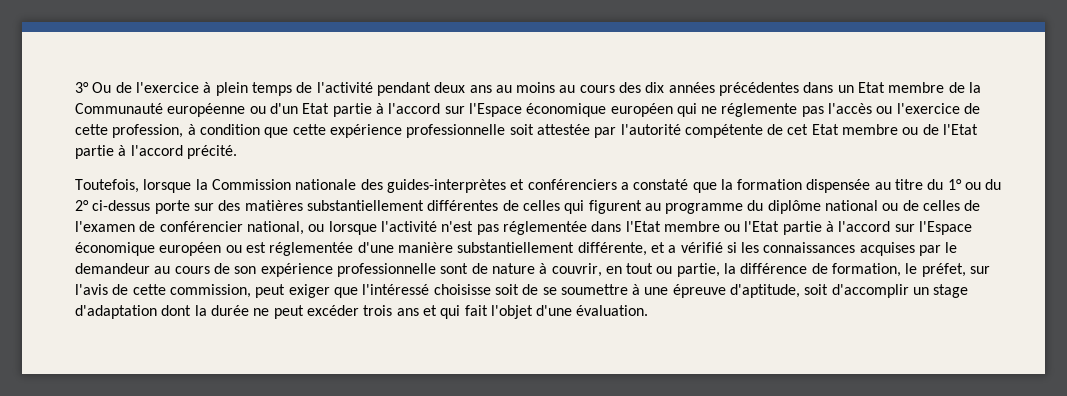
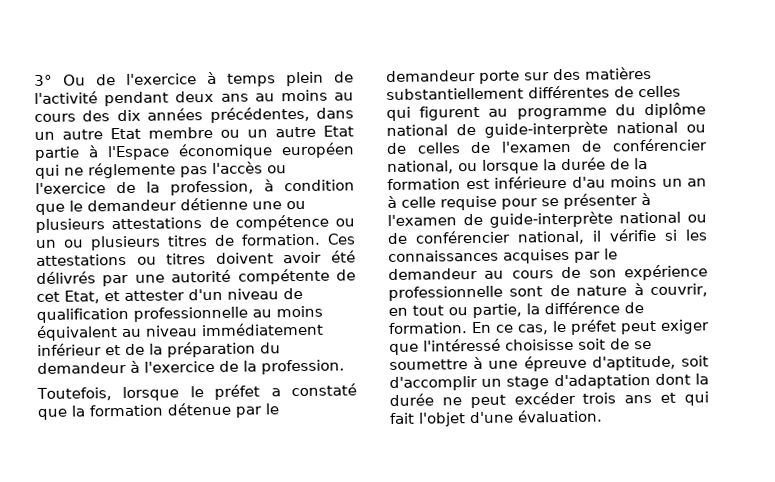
[215,82,292,96] plein temps -> [227,71,324,87] temps plein
[719,82,800,96] précédentes -> [209,106,310,124] précédentes,
[858,82,982,93] [75,103,298,117] Etat membre de la Communauté européenne ou d'un -> [62,126,316,140] autre Etat membre ou un autre
[388,103,465,114] l'accord sur -> (99, 151) none
[75,124,108,135] cette -> [146,181,160,193] la
[292,124,979,138] [75,145,237,159] [75,179,617,193] cette expérience professionnelle soit attestée par l'autorité compétente de cet Etat membre ou de l'Etat partie à l'accord précité. // Toutefois, lorsque la Commission nationale des guides-interprètes et conférenciers -> [69,197,306,212] [35,214,355,233] [35,233,356,251] [36,250,356,266] [36,268,356,287] [36,287,303,304] [36,305,323,323] [36,322,324,341] [37,341,281,358] [37,359,345,375] [36,384,261,402] le demandeur détienne une ou plusieurs attestations de compétence ou un ou plusieurs titres de formation. Ces attestations ou titres doivent avoir été délivrés par une autorité compétente de cet Etat, et attester d'un niveau de qualification professionnelle au moins équivalent au niveau immédiatement inférieur et de la préparation du demandeur à l'exercice de la profession. // Toutefois, lorsque le préfet
[806,179,1002,193] [75,200,151,211] dispensée au titre du 1° ou du 2° ci-dessus -> [167,402,279,418] [386,69,476,83] détenue par le demandeur
(879, 205) none -> [456,121,678,138] de guide-interprète national
[380,221,973,235] [75,242,723,256] l'activité n'est pas réglementée dans l'Etat membre ou l'Etat partie à l'accord sur l'Espace économique européen ou est réglementée d'une manière substantiellement différente, et a vérifié -> [543,157,648,171] [387,175,707,190] [387,193,651,211] [387,211,707,228] [387,228,657,245] la durée de la formation est inférieure d'au moins un an à celle requise pour se présenter à l'examen de guide-interprète national ou de conférencier national, il vérifie
[832,263,991,277] [75,284,251,298] formation, le préfet, sur l'avis de cette commission, -> [388,319,617,335] formation. En ce cas, le préfet

